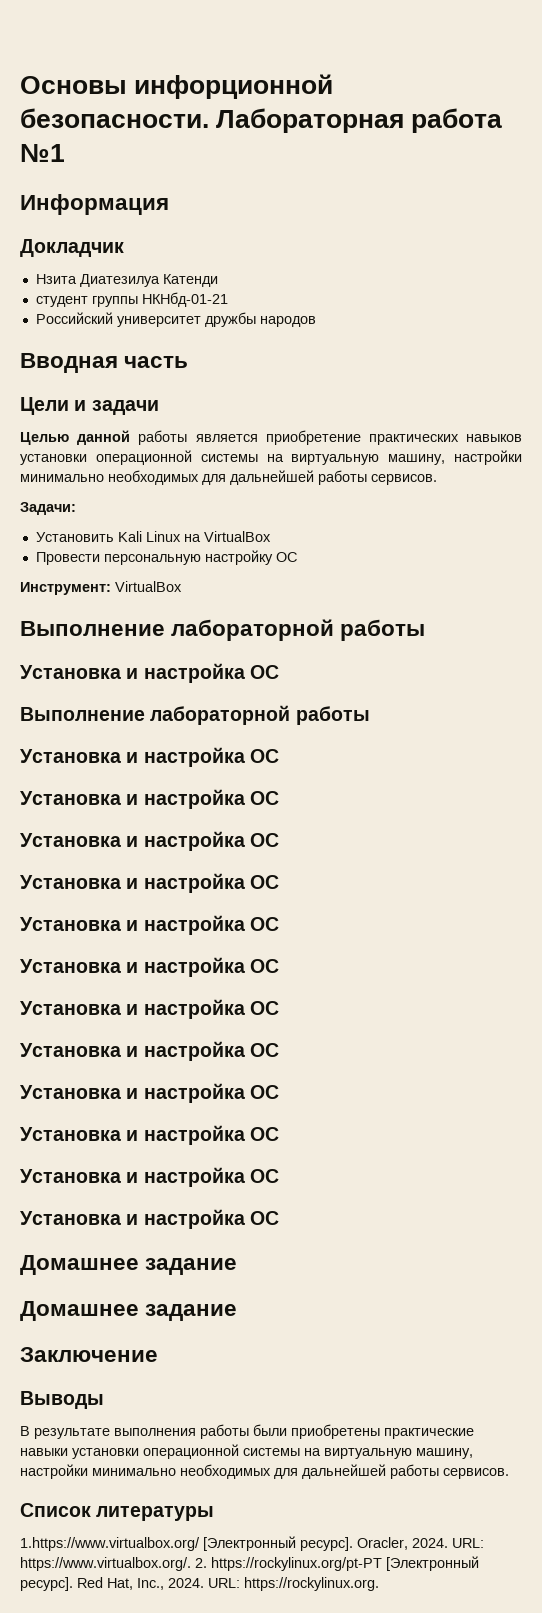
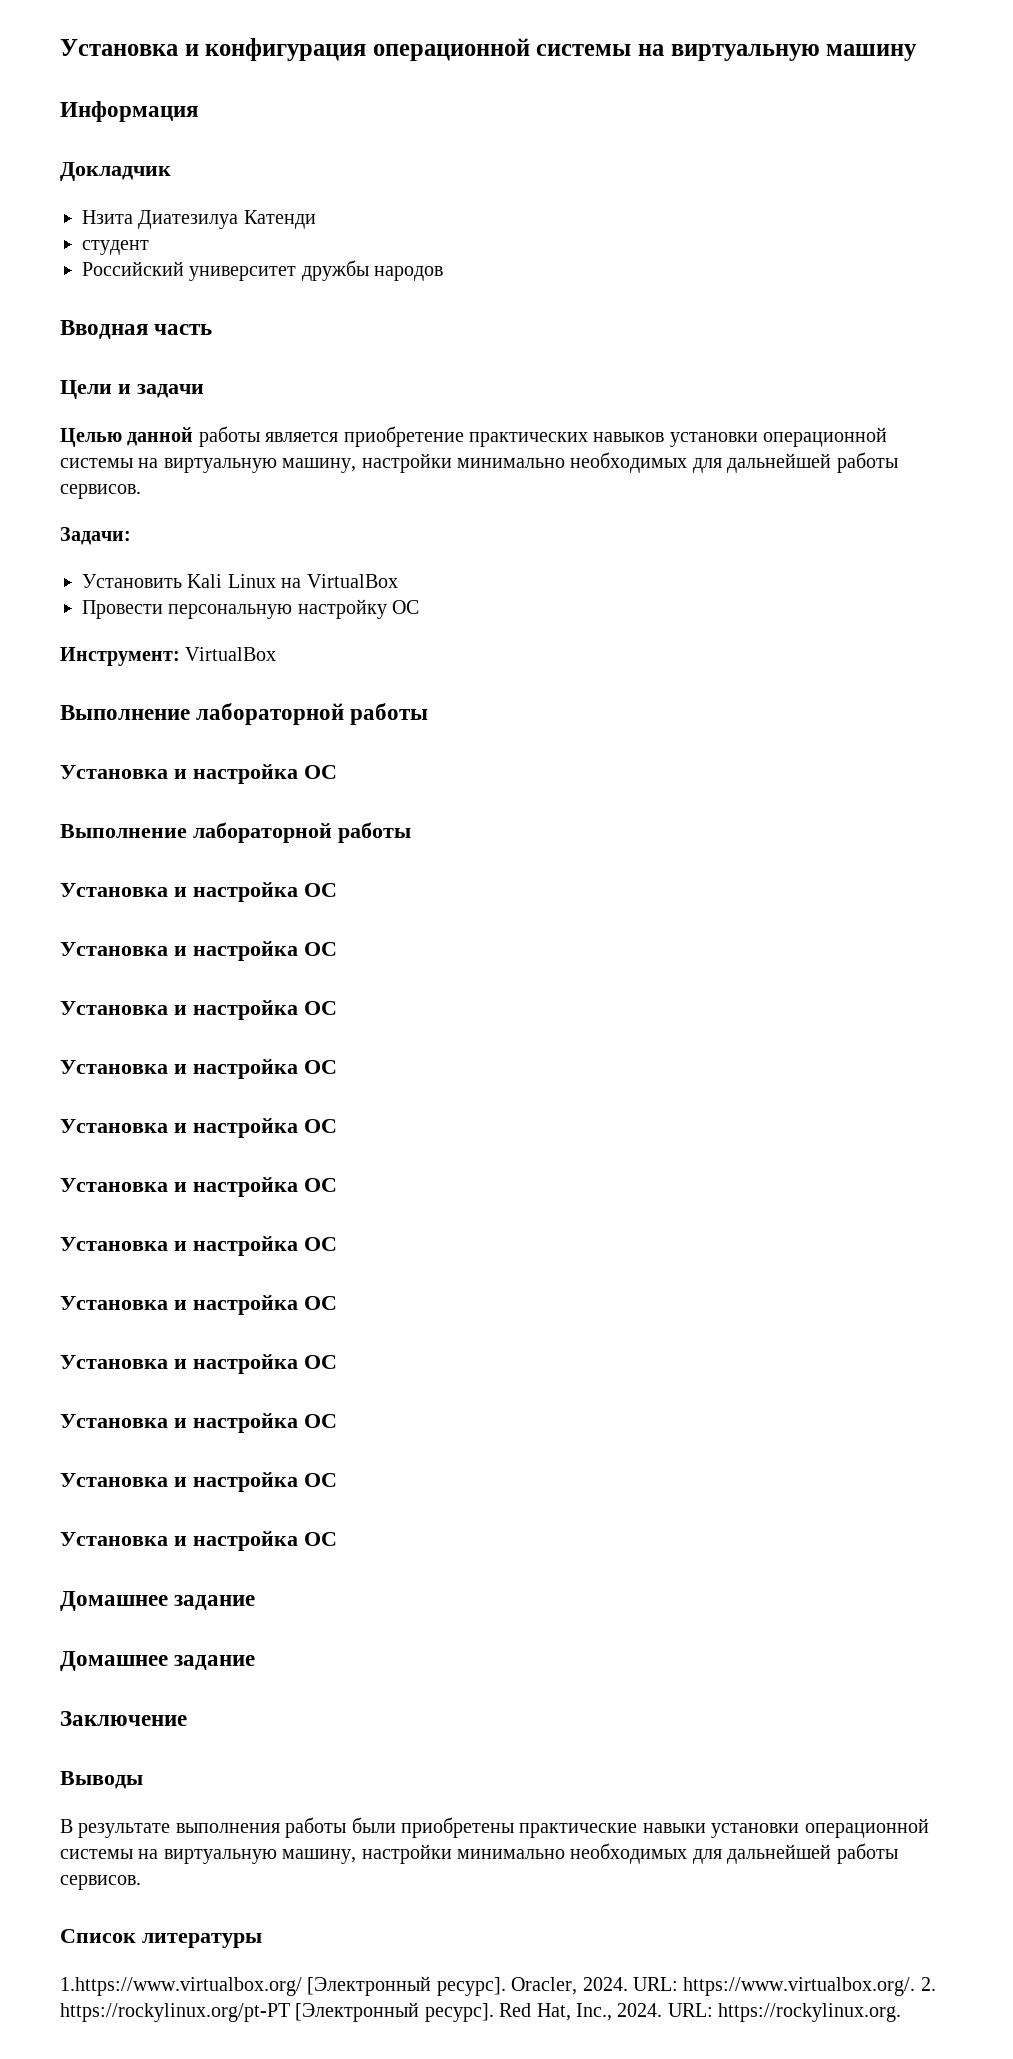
[20,74,334,99] [20,108,503,133] [20,144,65,162] Основы инфорционной безопасности. Лабораторная работа №1 -> [60,38,918,61] Установка и конфигурация операционной системы на виртуальную машину
[91,292,228,307] группы НКНбд-01-21 -> (149, 247) none

